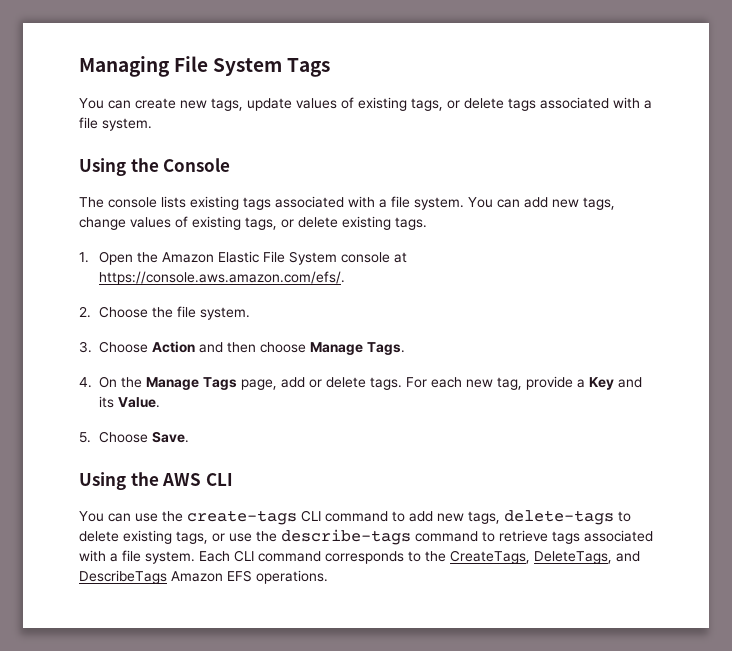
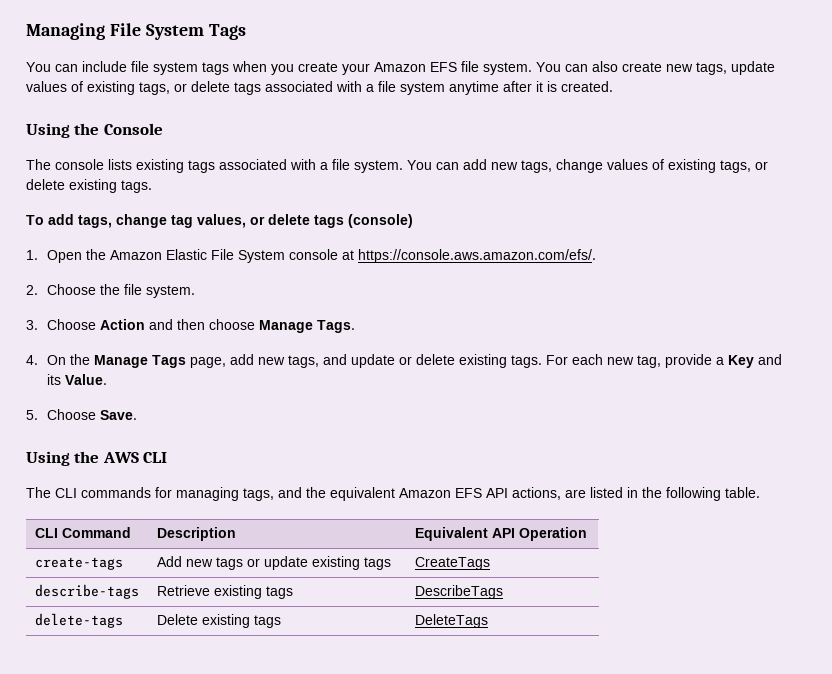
(131, 104) none -> [82,61,618,75] include file system tags when you create your Amazon EFS file system. You can also
[102,118,152,131] system. -> [400,81,613,95] system anytime after it is created.
(427, 223) none -> [26,214,413,228] // To add tags, change tag values, or delete tags (console)
[309,377,366,388] or delete -> [258,354,508,368] new tags, and update or delete existing
[79,510,631,525] [79,529,653,545] [79,550,640,564] [79,570,328,584] You can use the create-tags CLI command to add new tags, delete-tags to delete existing tags, or use the describe-tags command to retrieve tags associated with a file system. Each CLI command corresponds to the CreateTags, DeleteTags, and DescribeTags Amazon EFS operations. -> [26,487,760,501] [34,527,131,538] [156,527,236,541] [414,527,587,541] [34,557,123,570] [156,556,391,570] [414,557,490,570] [34,584,139,599] [156,585,293,599] [414,585,503,599] [34,613,123,628] [156,614,281,628] [414,614,488,628] The CLI commands for managing tags, and the equivalent Amazon EFS API actions, are listed in the following table. // CLI Command | Description | Equivalent API Operation // create-tags | Add new tags or update existing tags | CreateTags // describe-tags | Retrieve existing tags | DescribeTags // delete-tags | Delete existing tags | DeleteTags

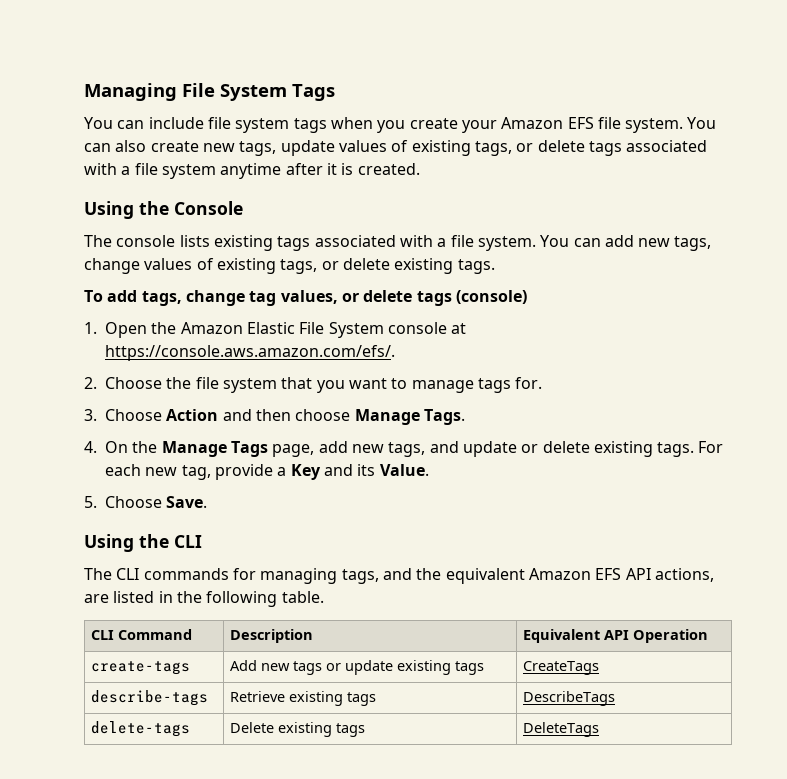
[146,285,196,298] system. -> [222,377,543,393] system that you want to manage tags for.
[102,452,139,463] AWS -> (169, 541) none

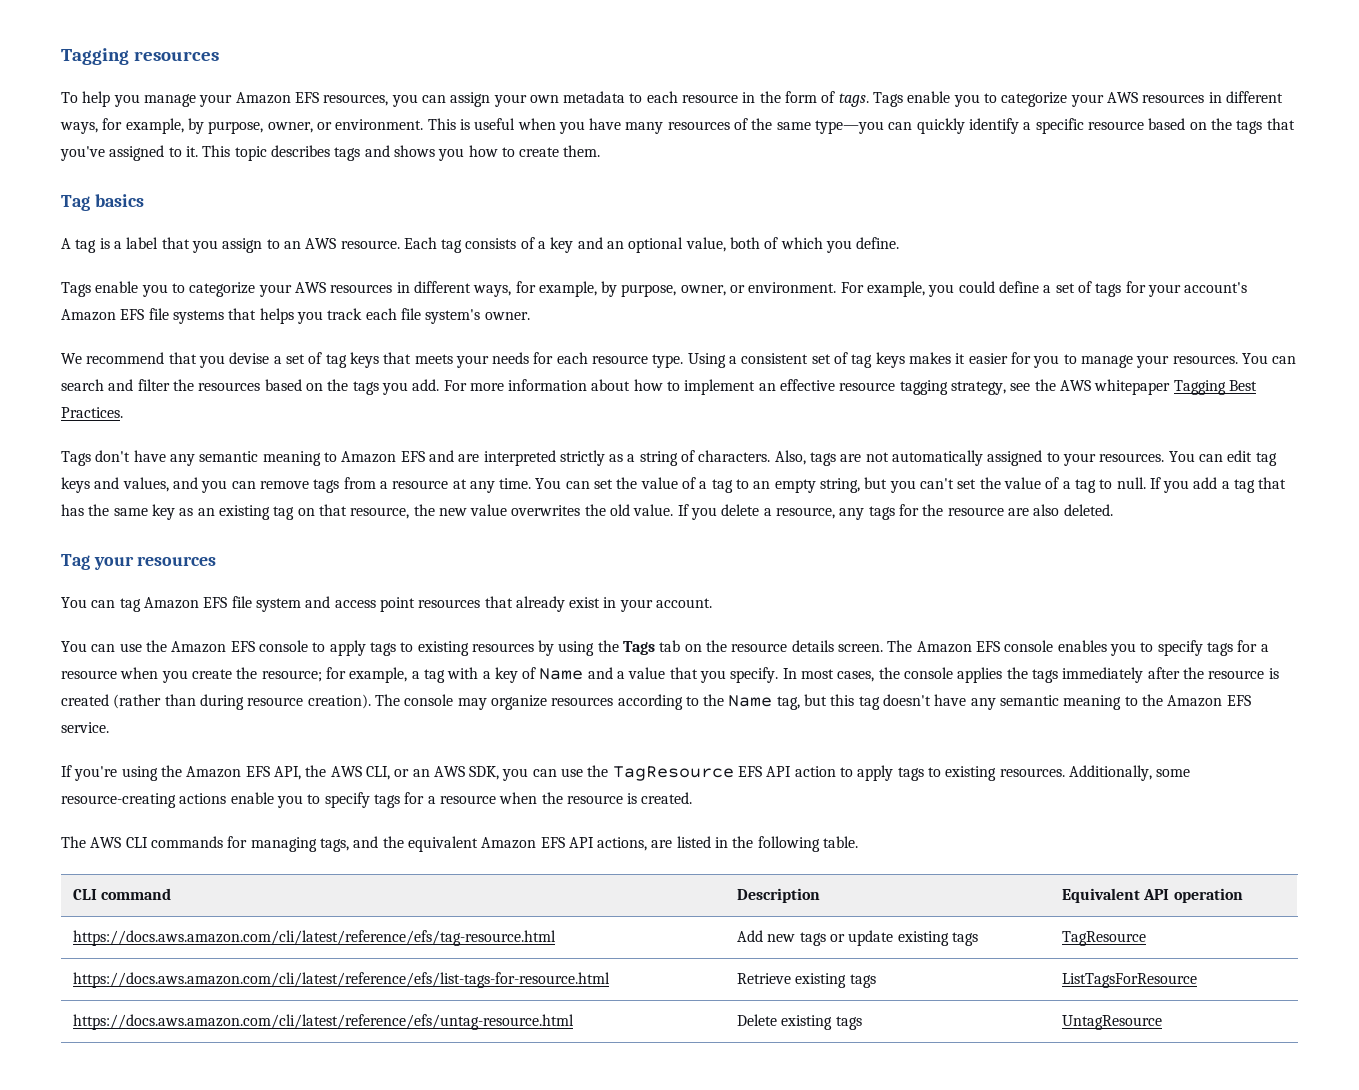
[84,83,335,101] [84,117,717,133] [84,140,708,156] [84,163,420,179] [84,201,243,219] [84,235,712,251] [84,258,495,274] [84,290,527,306] [84,322,467,338] [105,345,395,361] [84,377,543,393] [84,409,465,425] [84,441,724,457] [105,464,429,480] [84,496,208,508] [84,534,202,552] [84,568,112,580] Managing File System Tags // You can include file system tags when you create your Amazon EFS file system. You can also create new tags, update values of existing tags, or delete tags associated with a file system anytime after it is created. // Using the Console // The console lists existing tags associated with a file system. You can add new tags, change values of existing tags, or delete existing tags. // To add tags, change tag values, or delete tags (console) // 1. Open the Amazon Elastic File System console at https://console.aws.amazon.com/efs/. // 2. Choose the file system that you want to manage tags for. // 3. Choose Action and then choose Manage Tags. // 4. On the Manage Tags page, add new tags, and update or delete existing tags. For each new tag, provide a Key and its Value. // 5. Choose Save. // Using the CLI // The -> [61,48,219,65] [61,91,1283,107] [60,118,1295,134] [60,145,601,161] [61,194,144,211] [61,237,900,253] [61,281,1248,297] [61,308,530,324] [61,352,1297,368] [61,379,1257,395] [61,407,123,418] [61,450,1277,466] [61,477,1287,493] [61,504,1113,520] [61,554,217,570] [61,596,713,612] [61,640,1269,656] [61,667,1279,683] [61,694,1251,710] [61,722,109,733] [61,765,1191,781] [61,792,693,808] [61,836,122,848] Tagging resources // To help you manage your Amazon EFS resources, you can assign your own metadata to each resource in the form of tags. Tags enable you to categorize your AWS resources in different ways, for example, by purpose, owner, or environment. This is useful when you have many resources of the same type—you can quickly identify a specific resource based on the tags that you've assigned to it. This topic describes tags and shows you how to create them. // Tag basics // A tag is a label that you assign to an AWS resource. Each tag consists of a key and an optional value, both of which you define. // Tags enable you to categorize your AWS resources in different ways, for example, by purpose, owner, or environment. For example, you could define a set of tags for your account's Amazon EFS file systems that helps you track each file system's owner. // We recommend that you devise a set of tag keys that meets your needs for each resource type. Using a consistent set of tag keys makes it easier for you to manage your resources. You can search and filter the resources based on the tags you add. For more information about how to implement an effective resource tagging strategy, see the AWS whitepaper Tagging Best Practices. // Tags don't have any semantic meaning to Amazon EFS and are interpreted strictly as a string of characters. Also, tags are not automatically assigned to your resources. You can edit tag keys and values, and you can remove tags from a resource at any time. You can set the value of a tag to an empty string, but you can't set the value of a tag to null. If you add a tag that has the same key as an existing tag on that resource, the new value overwrites the old value. If you delete a resource, any tags for the resource are also deleted. // Tag your resources // You can tag Amazon EFS file system and access point resources that already exist in your account. // You can use the Amazon EFS console to apply tags to existing resources by using the Tags tab on the resource details screen. The Amazon EFS console enables you to specify tags for a resource when you create the resource; for example, a tag with a key of Name and a value that you specify. In most cases, the console applies the tags immediately after the resource is created (rather than during resource creation). The console may organize resources according to the Name tag, but this tag doesn't have any semantic meaning to the Amazon EFS service. // If you're using the Amazon EFS API, the AWS CLI, or an AWS SDK, you can use the TagResource EFS API action to apply tags to existing resources. Additionally, some resource-creating actions enable you to specify tags for a resource when the resource is created. // The AWS
[117,629,192,640] Command -> [101,888,172,900] command
[632,629,708,643] [90,661,190,675] Operation // create-tags -> [1173,888,1243,903] [73,930,557,946] operation // https://docs.aws.amazon.com/cli/latest/reference/efs/tag-resource.html
[522,661,599,675] [90,690,208,706] CreateTags // describe-tags -> [1062,931,1147,946] [73,972,611,988] TagResource // https://docs.aws.amazon.com/cli/latest/reference/efs/list-tags-for-resource.html
[522,691,615,706] [90,721,190,737] DescribeTags // delete-tags -> [1062,973,1198,988] [73,1014,575,1030] ListTagsForResource // https://docs.aws.amazon.com/cli/latest/reference/efs/untag-resource.html
[522,722,599,737] DeleteTags -> [1062,1015,1163,1030] UntagResource

